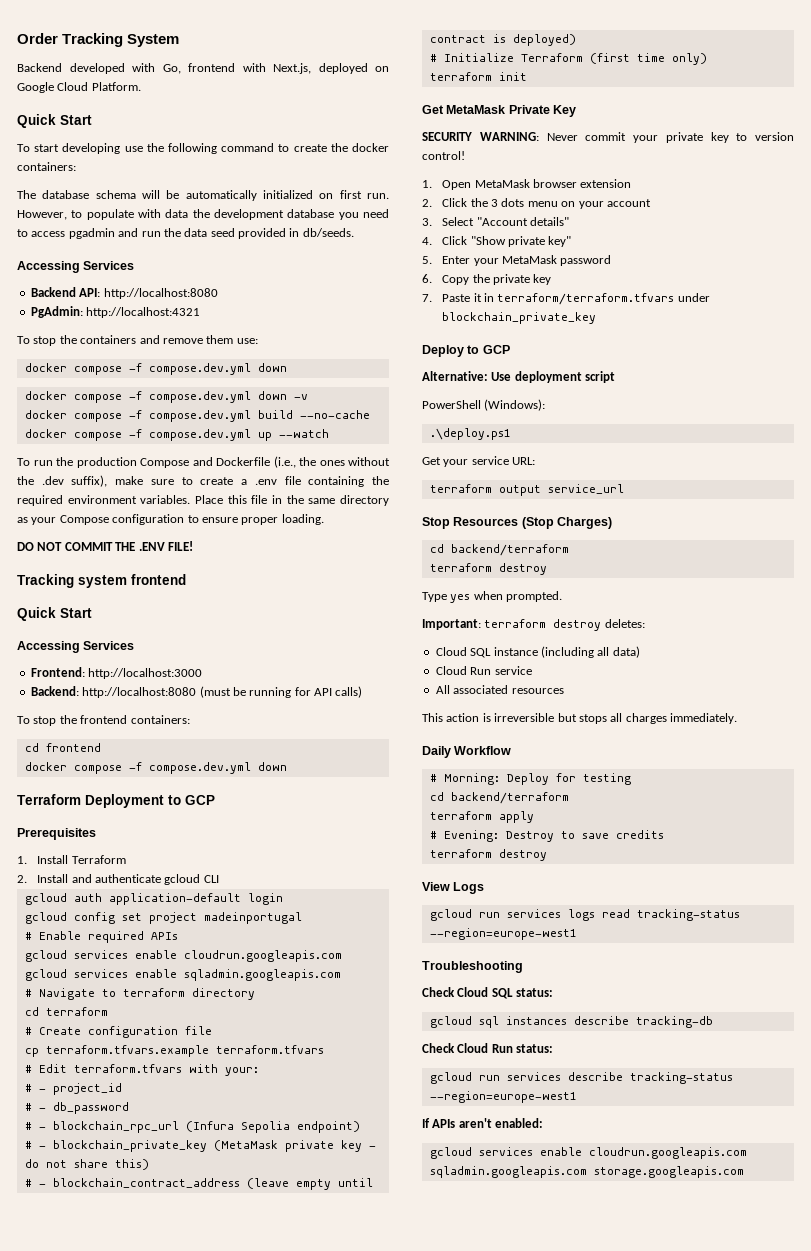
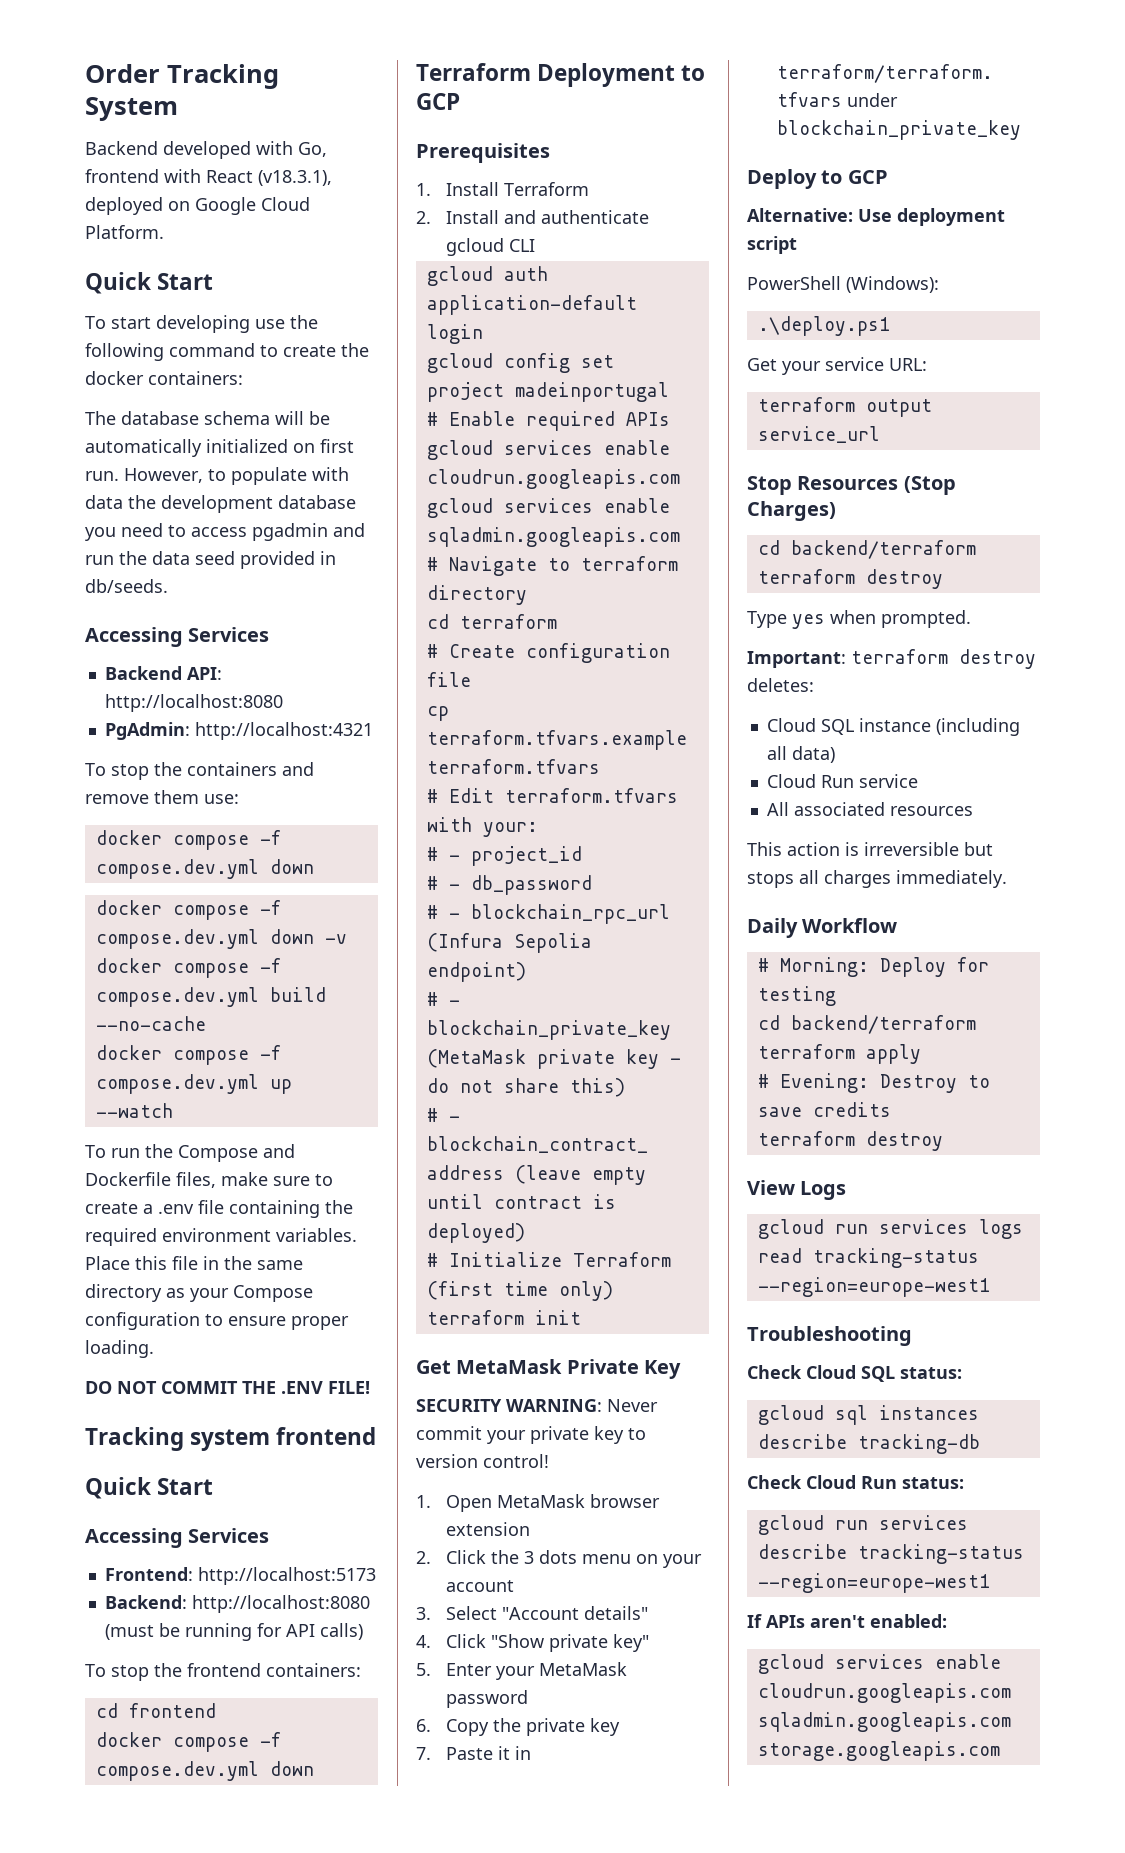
[273,63,311,74] Next.js, -> [206,170,332,186] React (v18.3.1),
[76,457,137,468] production -> (173, 1151) none
[273,456,390,468] [17,475,108,487] (i.e., the ones without the .dev suffix), -> [176,1172,216,1188] files,
[88,668,203,679] http://localhost:3000 -> [197,1567,376,1585] http://localhost:5173

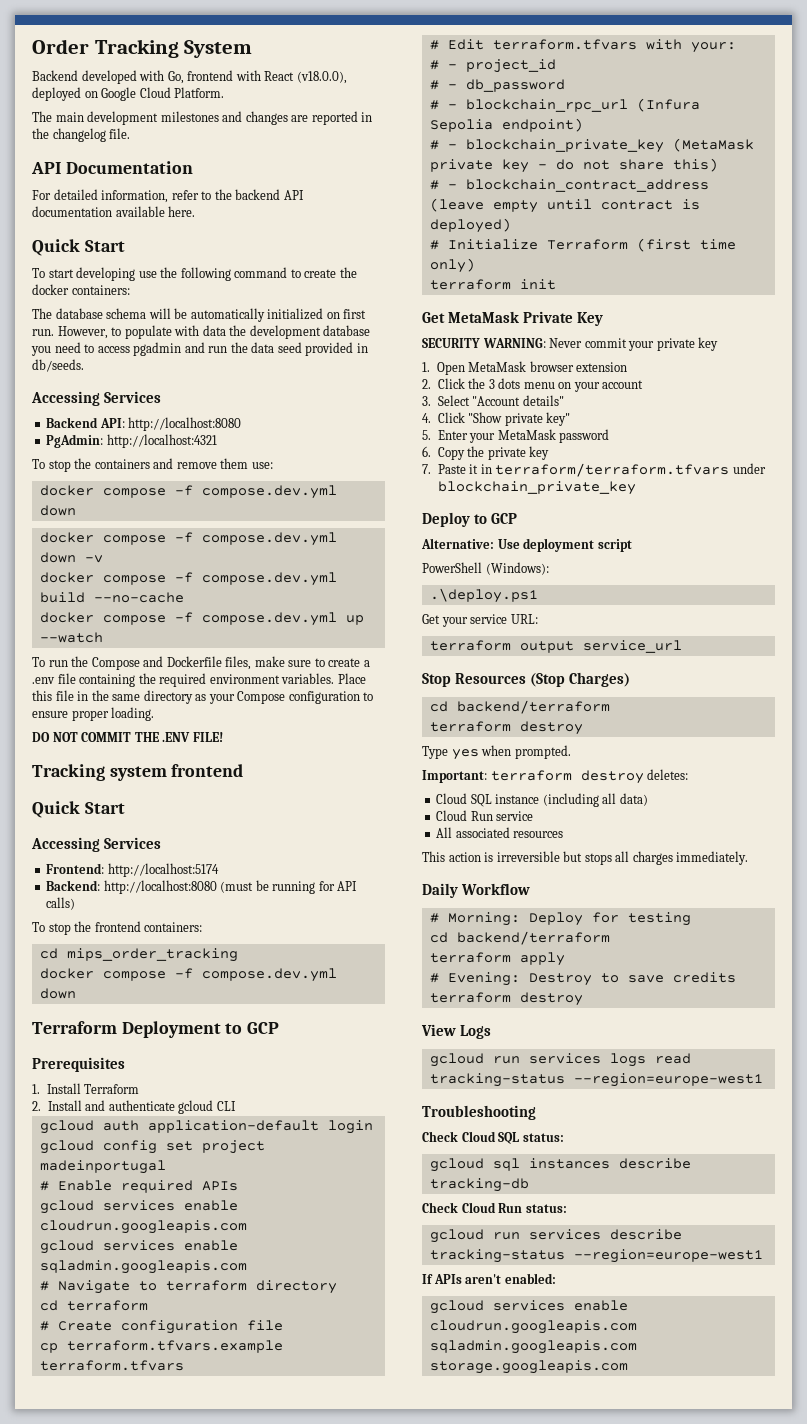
[258,170,332,186] (v18.3.1), -> [296,71,347,84] (v18.0.0),
(164, 232) none -> [32,111,373,125] [32,128,131,142] [31,161,193,174] [32,189,304,203] [32,206,196,217] // The main development milestones and changes are reported in the changelog file. // API Documentation // For detailed information, refer to the backend API documentation available here.
[197,1567,376,1585] http://localhost:5173 -> [107,863,219,877] http://localhost:5174
[128,1703,216,1718] frontend -> [66,948,238,962] mips_order_tracking
[628,1428,646,1440] [416,1454,549,1468] to version control! -> (719, 344) none

